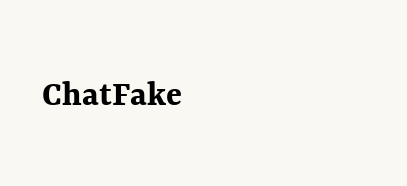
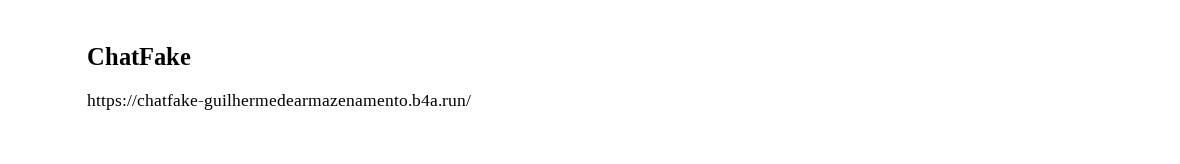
(182, 93) none -> [87,94,471,110] // https://chatfake-guilhermedearmazenamento.b4a.run/

